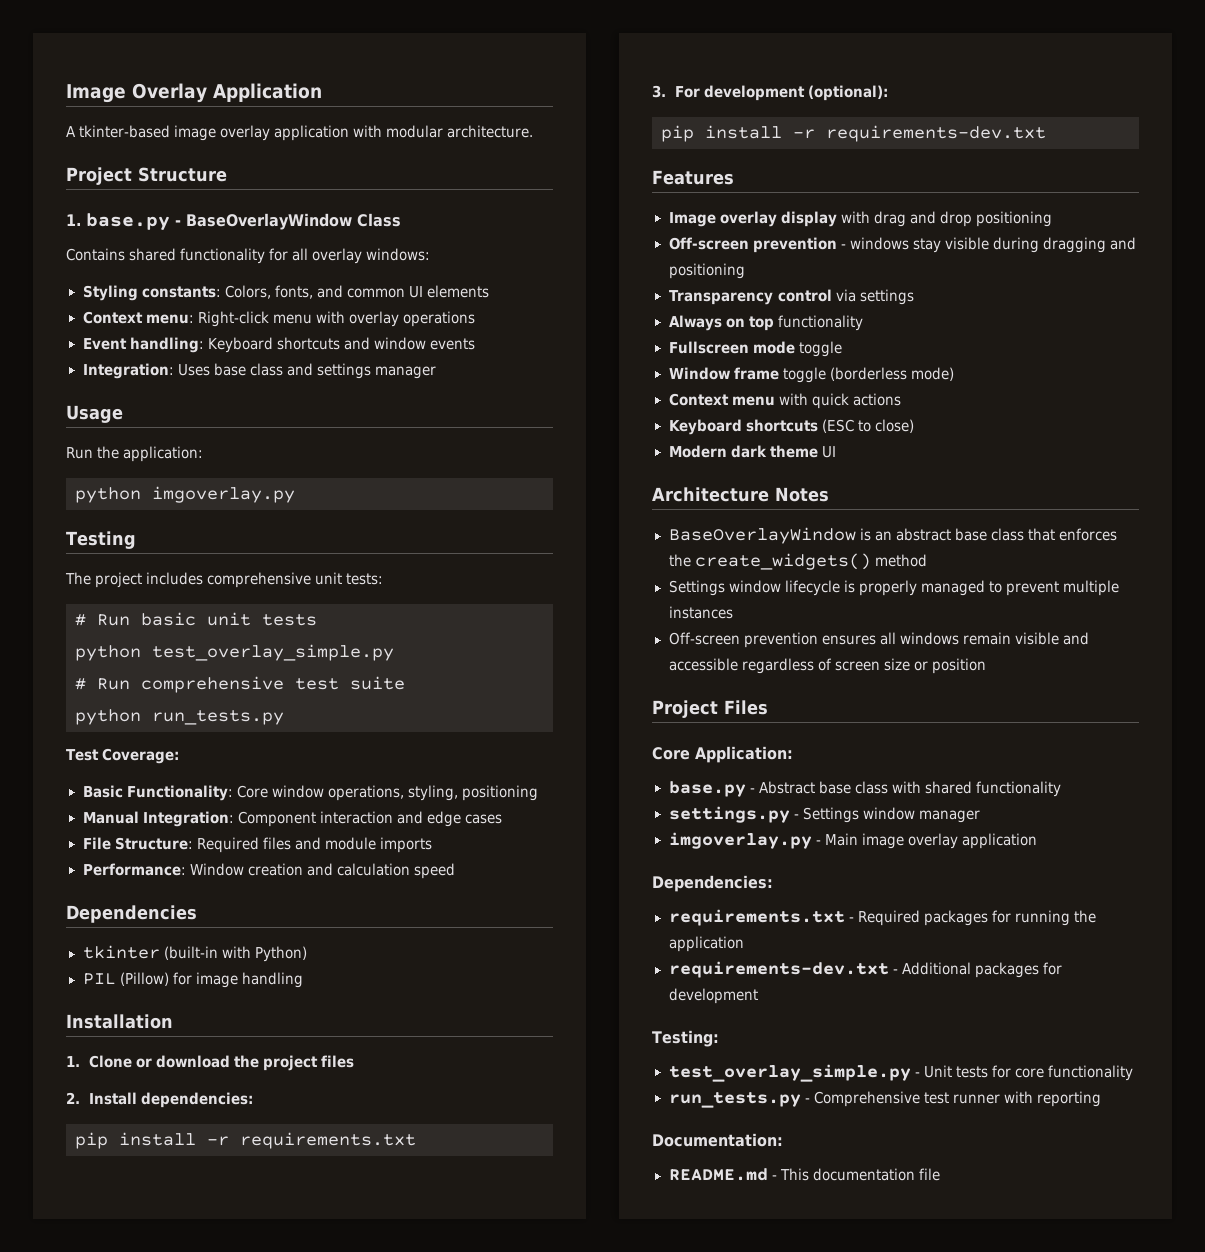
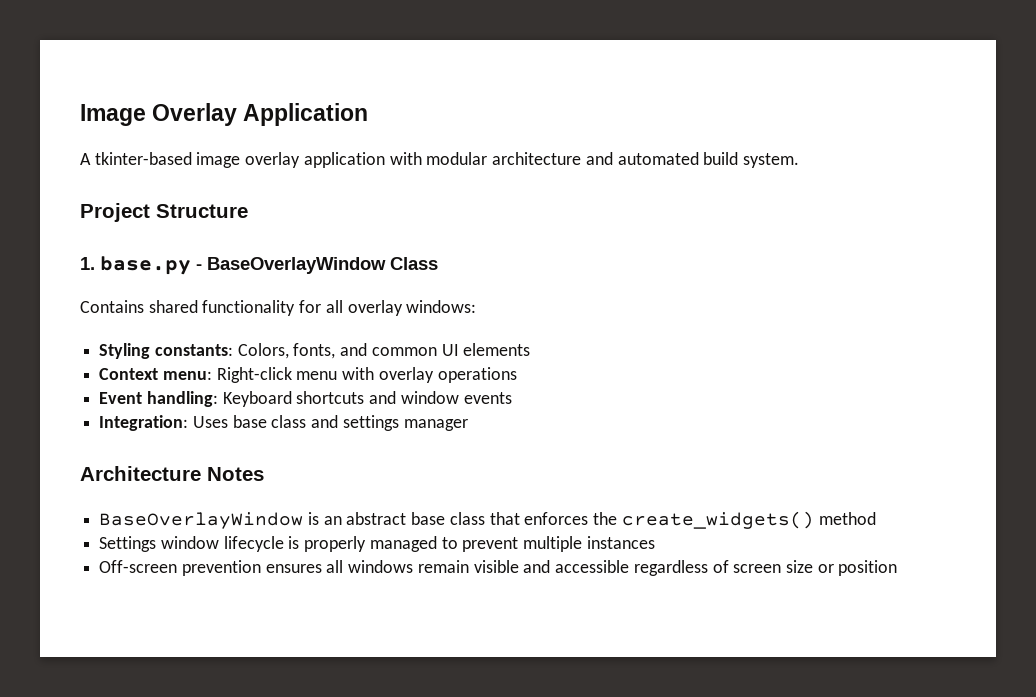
[447,125,534,138] architecture. -> [492,152,799,168] architecture and automated build system.
[66,405,123,423] [66,446,204,462] [75,486,295,503] [66,531,136,549] [65,572,384,588] [75,612,317,626] [75,644,394,661] [75,676,405,693] [75,709,284,725] [66,748,180,764] [82,785,538,801] [82,811,502,827] [82,837,432,853] [82,863,455,879] [66,905,197,923] [82,945,307,962] [82,972,303,988] [66,1014,173,1029] [66,1055,355,1071] [66,1092,254,1108] [75,1132,416,1149] [652,85,889,101] [661,125,1046,142] [652,170,734,185] [668,211,1052,227] [668,237,1136,253] [668,263,745,279] [668,289,914,305] [668,315,863,331] [668,341,842,357] [668,367,954,383] [668,393,901,409] [668,419,914,435] [668,445,836,458] // Usage // Run the application: // python imgoverlay.py // Testing // The project includes comprehensive unit tests: // # Run basic unit tests // python test_overlay_simple.py // # Run comprehensive test suite // python run_tests.py // Test Coverage: // Basic Functionality: Core window operations, styling, positioning // Manual Integration: Component interaction and edge cases // File Structure: Required files and module imports // Performance: Window creation and calculation speed // Dependencies // tkinter (built-in with Python) // PIL (Pillow) for image handling // Installation // 1. Clone or download the project files // 2. Install dependencies: // pip install -r requirements.txt // 3. For development (optional): // pip install -r requirements-dev.txt // Features // Image overlay display with drag and drop positioning // Off-screen prevention - windows stay visible during dragging and positioning // Transparency control via settings // Always on top functionality // Fullscreen mode toggle // Window frame toggle (borderless mode) // Context menu with quick actions // Keyboard shortcuts (ESC to close) // Modern dark theme UI -> (468, 425) none
[652,700,768,718] [652,746,793,763] [668,781,1061,797] [668,806,980,823] [668,832,1037,849] [652,875,773,892] [668,909,1096,926] [668,936,744,952] [668,961,1062,978] [668,988,758,1004] [652,1030,719,1047] [668,1064,1133,1082] [668,1091,1101,1108] [652,1133,783,1147] [668,1168,940,1181] // Project Files // Core Application: // base.py - Abstract base class with shared functionality // settings.py - Settings window manager // imgoverlay.py - Main image overlay application // Dependencies: // requirements.txt - Required packages for running the application // requirements-dev.txt - Additional packages for development // Testing: // test_overlay_simple.py - Unit tests for core functionality // run_tests.py - Comprehensive test runner with reporting // Documentation: // README.md - This documentation file -> (898, 568) none

